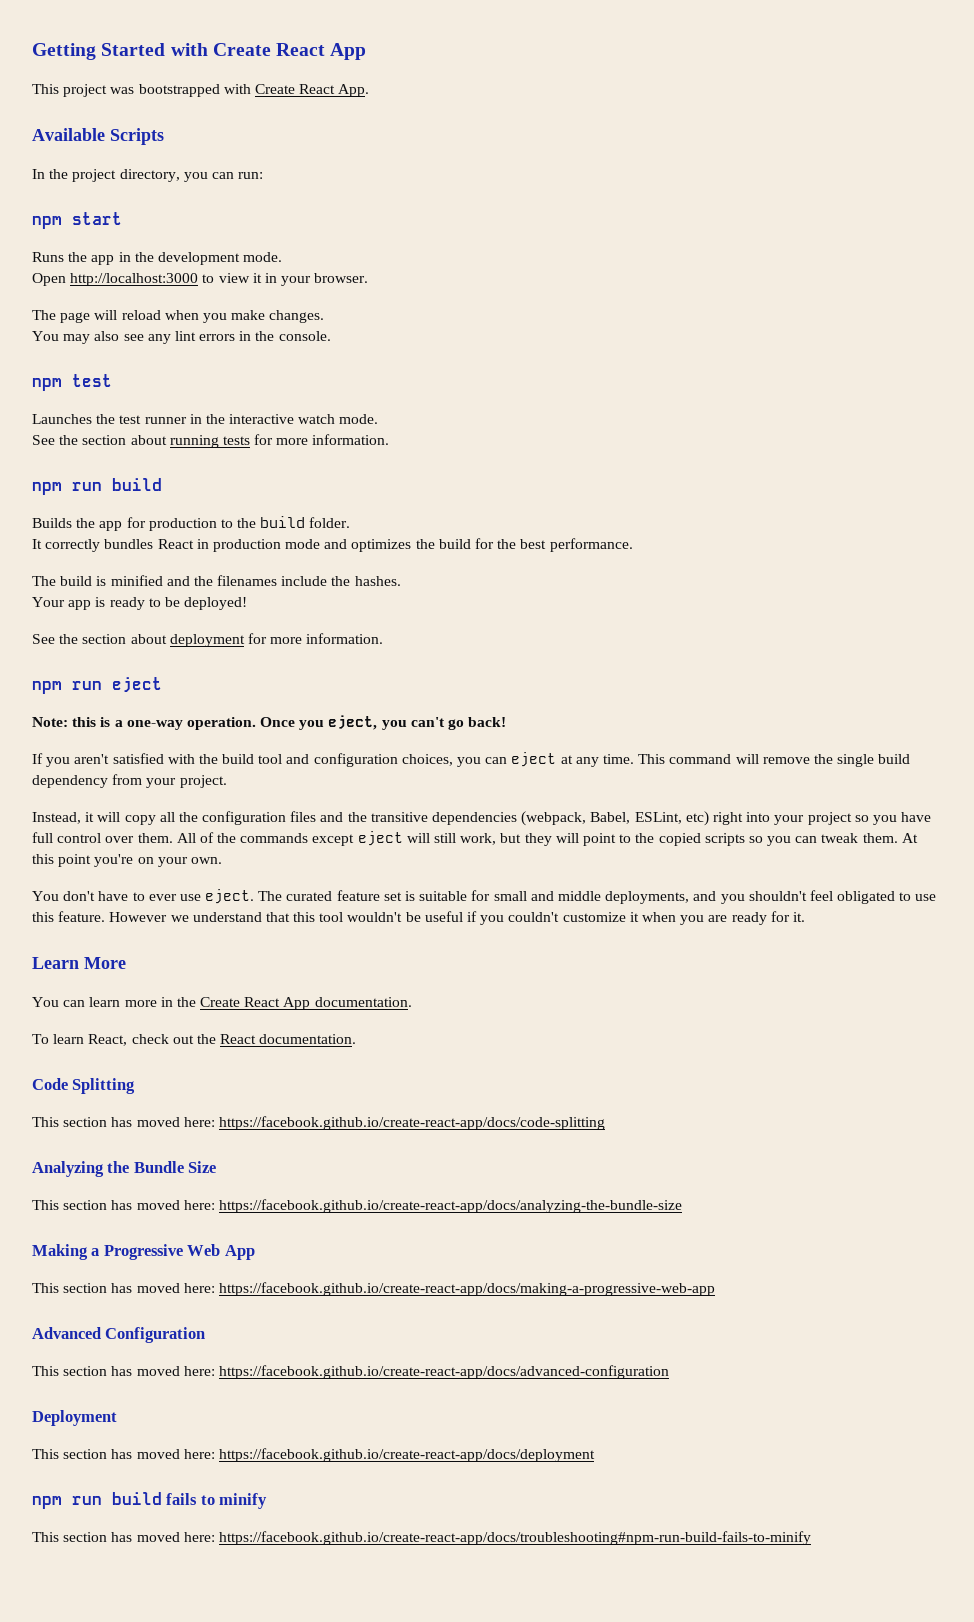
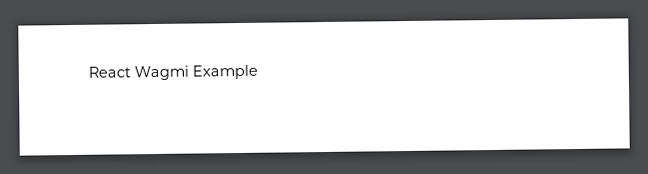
[32,43,367,60] [32,84,370,97] [32,128,164,145] [32,169,264,182] [32,212,122,229] [32,252,283,265] [32,273,369,286] [32,310,325,323] [32,331,331,344] [32,374,112,391] [32,414,379,424] [32,434,390,448] [32,478,162,495] [32,516,351,531] [32,538,633,552] [32,575,401,586] [32,597,248,610] [32,633,384,647] [32,677,162,694] [32,715,507,730] [32,752,911,767] [32,774,227,788] [32,811,932,826] [32,831,918,846] [32,854,222,867] [32,889,937,904] [32,911,805,925] [32,957,126,969] [32,997,412,1010] [32,1034,357,1046] [32,1078,136,1094] [32,1116,605,1130] [32,1161,217,1177] [32,1199,682,1213] [32,1244,255,1260] [32,1282,715,1296] [32,1327,206,1343] [32,1365,669,1379] [32,1410,117,1426] [32,1448,595,1462] [32,1492,268,1509] [32,1531,811,1545] Getting Started with Create React App // This project was bootstrapped with Create React App. // Available Scripts // In the project directory, you can run: // npm start // Runs the app in the development mode. // Open http://localhost:3000 to view it in your browser. // The page will reload when you make changes. // You may also see any lint errors in the console. // npm test // Launches the test runner in the interactive watch mode. // See the section about running tests for more information. // npm run build // Builds the app for production to the build folder. // It correctly bundles React in production mode and optimizes the build for the best performance. // The build is minified and the filenames include the hashes. // Your app is ready to be deployed! // See the section about deployment for more information. // npm run eject // Note: this is a one-way operation. Once you eject, you can't go back! // If you aren't satisfied with the build tool and configuration choices, you can eject at any time. This command will remove the single build dependency from your project. // Instead, it will copy all the configuration files and the transitive dependencies (webpack, Babel, ESLint, etc) right into your project so you have full control over them. All of the commands except eject will still work, but they will point to the copied scripts so you can tweak them. At this point you're on your own. // You don't have to ever use eject. The curated feature set is suitable for small and middle deployments, and you shouldn't feel obligated to use this feature. However we understand that this tool wouldn't be useful if you couldn't customize it when you are ready for it. // Learn More // You can learn more in the Create React App documentation. // To learn React, check out the React documentation. // Code Splitting // This section has moved here: https://facebook.github.io/create-react-app/docs/code-splitting // Analyzing the Bundle Size // This section has moved here: https://facebook.github.io/create-react-app/docs/analyzing-the-bundle-size // Making a Progressive Web App // This section has moved here: https://facebook.github.io/create-react-app/docs/making-a-progressive-web-app // Advanced Configuration // This section has moved here: https://facebook.github.io/create-react-app/docs/advanced-configuration // Deployment // This section has moved here: https://facebook.github.io/create-react-app/docs/deployment // npm run build fails to minify // This section has moved here: https://facebook.github.io/create-react-app/docs/troubleshooting#npm-run-build-fails-to-minify -> [88,64,258,81] React Wagmi Example

